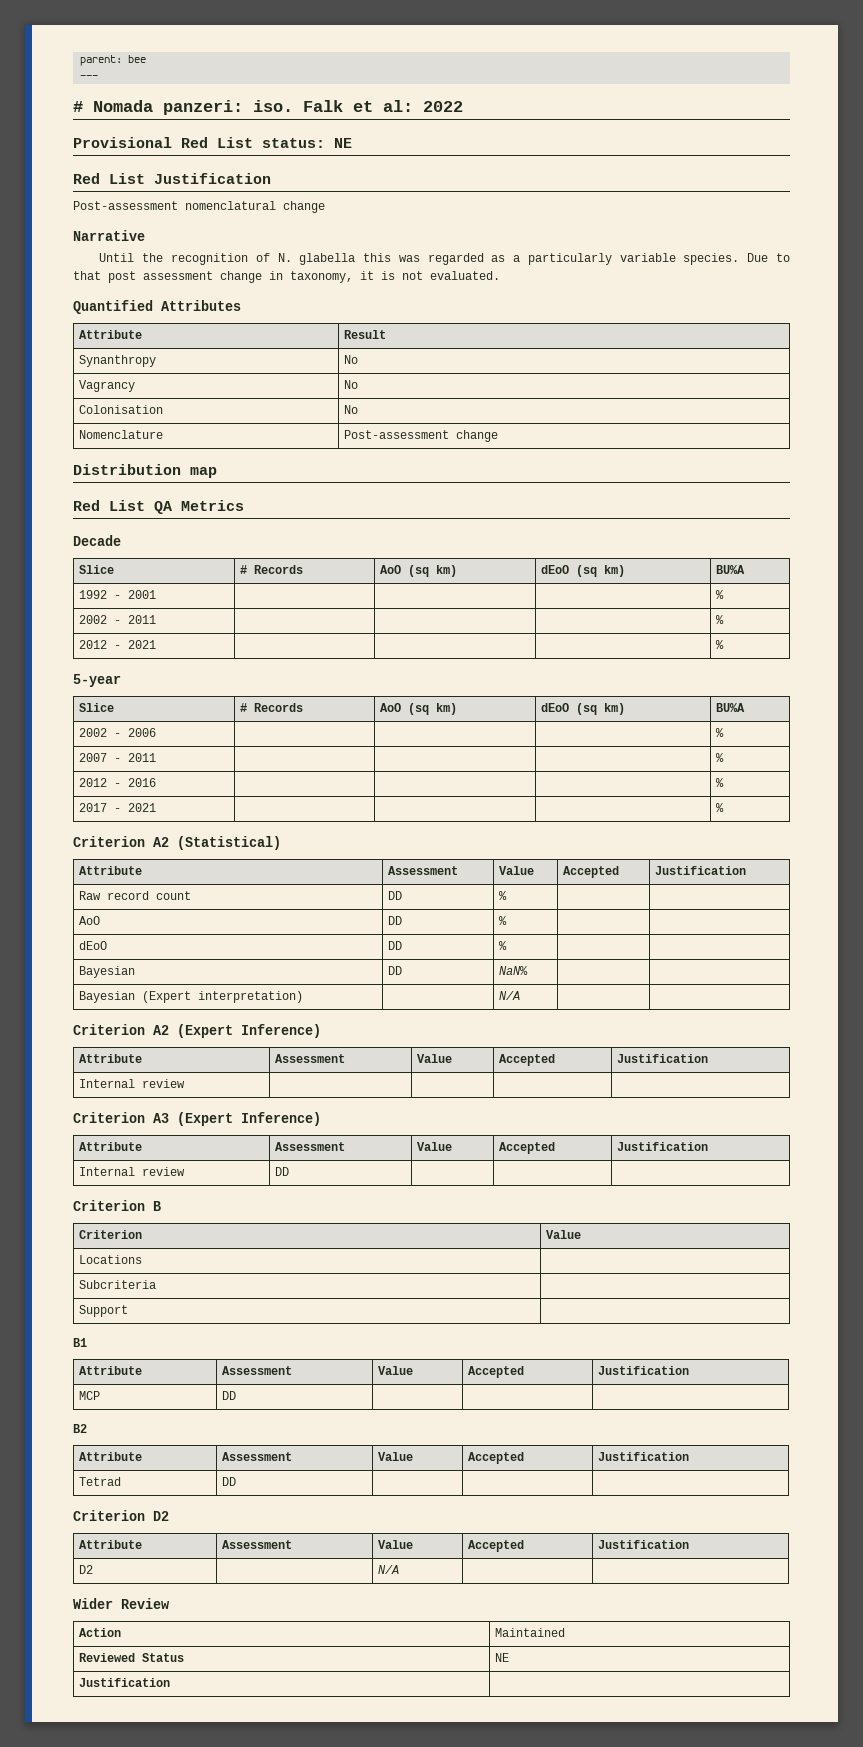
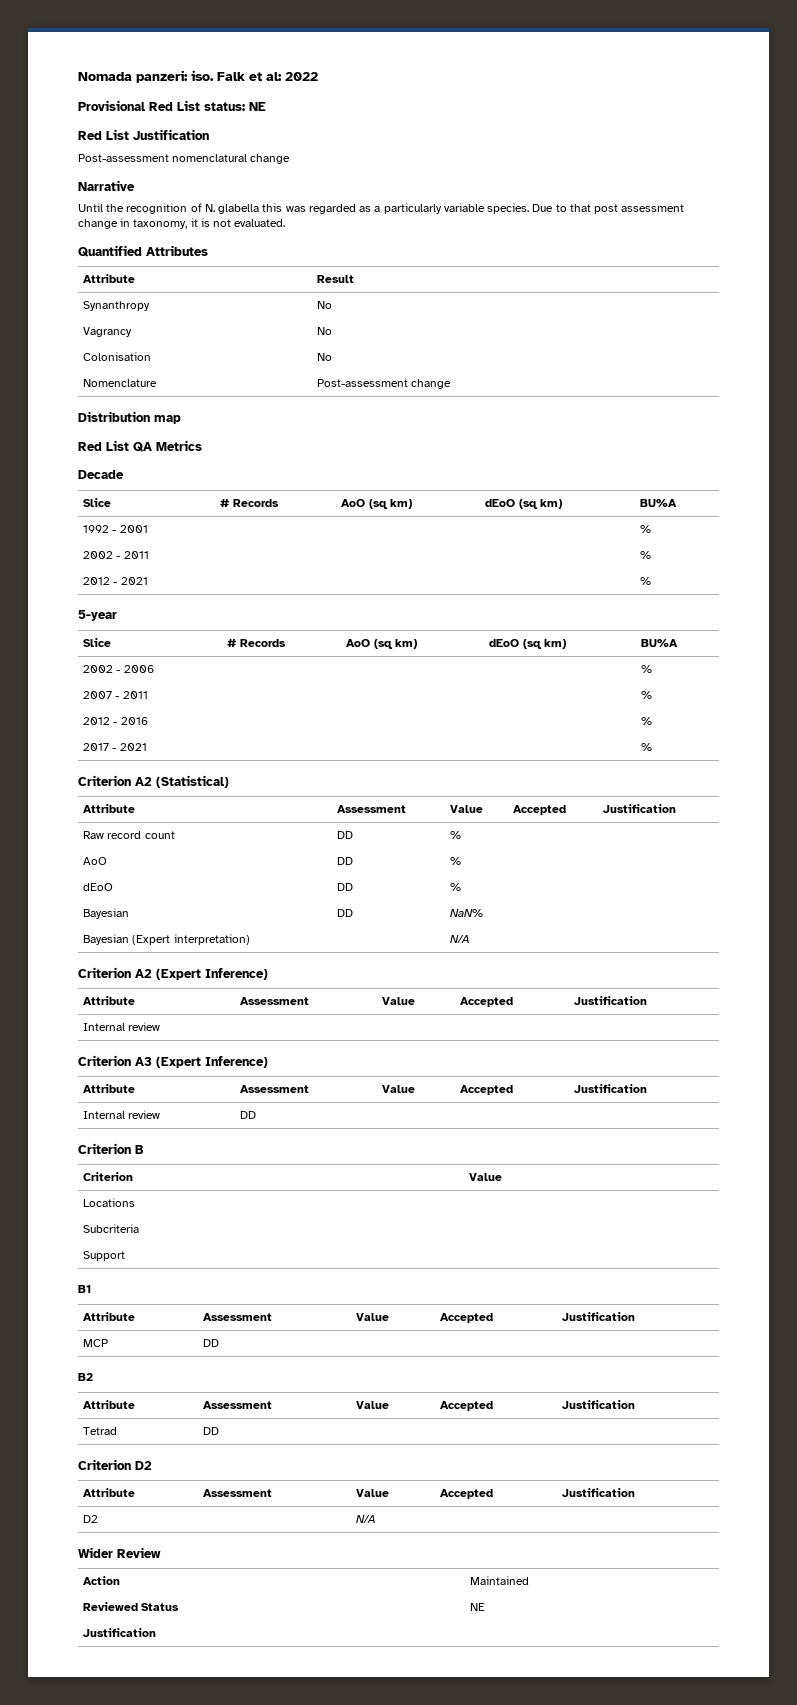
[80,55,147,66] [80,75,99,79] [73,101,83,112] parent: bee // --- // # -> (78, 76) none

